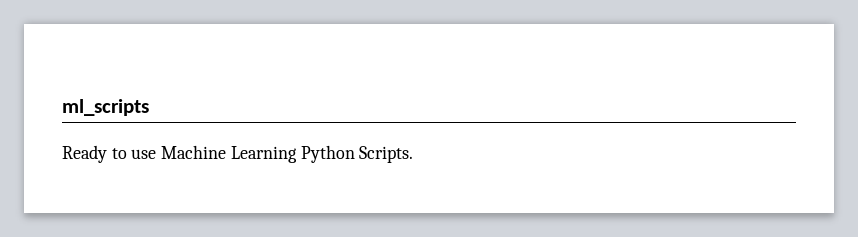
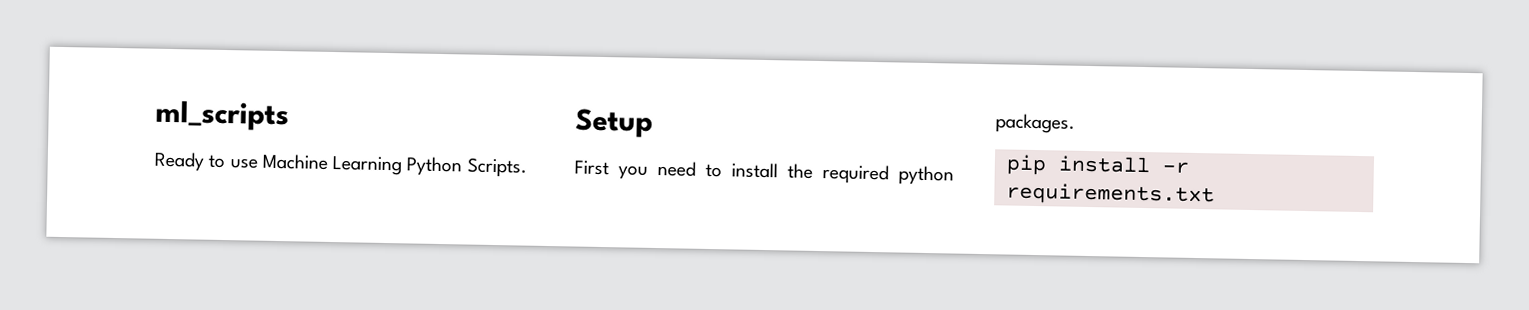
(414, 154) none -> [575,108,653,138] [574,160,954,186] [995,113,1075,134] [1005,154,1189,176] [1005,182,1215,207] // Setup // First you need to install the required python packages. // pip install -r requirements.txt

